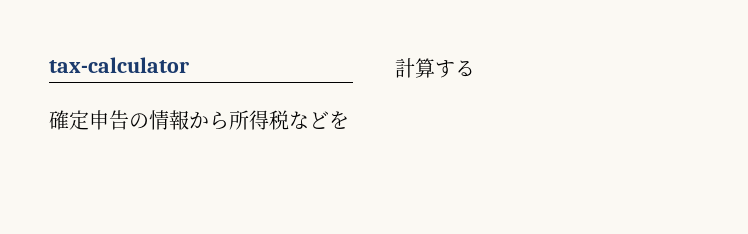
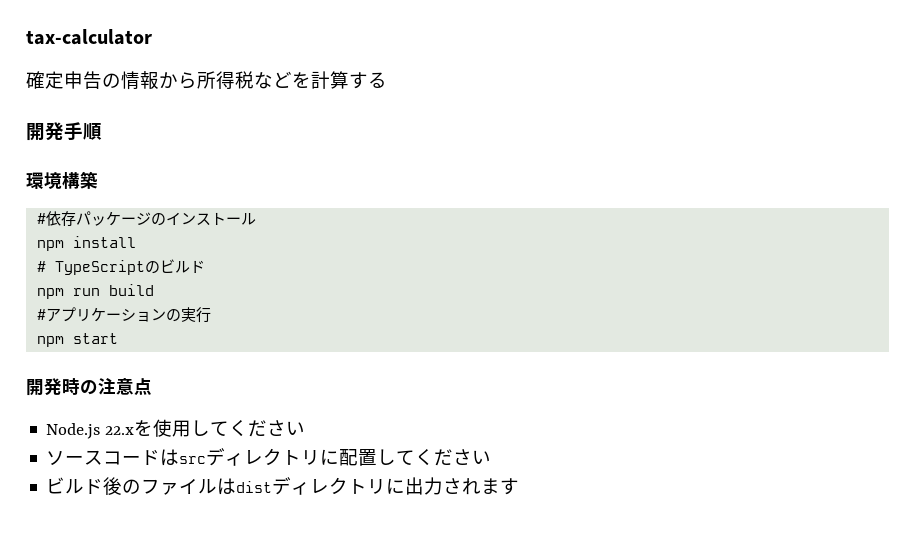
(475, 68) none -> [26,122,102,141] [26,171,98,190] [37,211,257,226] [37,236,137,251] [37,259,206,275] [37,284,155,299] [37,307,212,323] [37,333,119,347] [26,378,152,396] [46,419,306,439] [46,448,492,466] [46,477,520,495] // 開発手順 // 環境構築 // #依存パッケージのインストール // npm install // # TypeScriptのビルド // npm run build // #アプリケーションの実行 // npm start // 開発時の注意点 // Node.js 22.xを使用してください // ソースコードはsrcディレクトリに配置してください // ビルド後のファイルはdistディレクトリに出力されます

